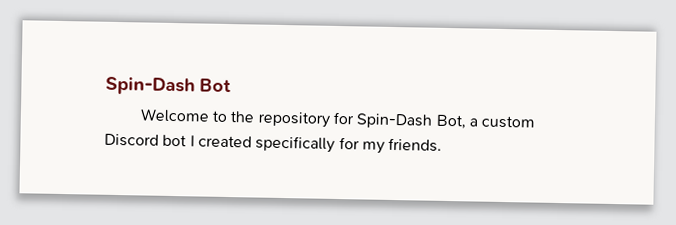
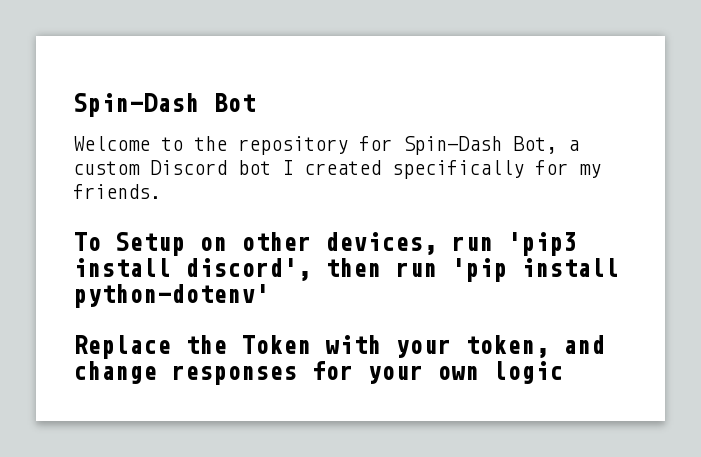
(443, 144) none -> [73,232,577,256] [73,258,619,282] [73,284,269,308] [73,335,605,359] [73,361,563,385] // To Setup on other devices, run 'pip3 install discord', then run 'pip install python-dotenv' // Replace the Token with your token, and change responses for your own logic

